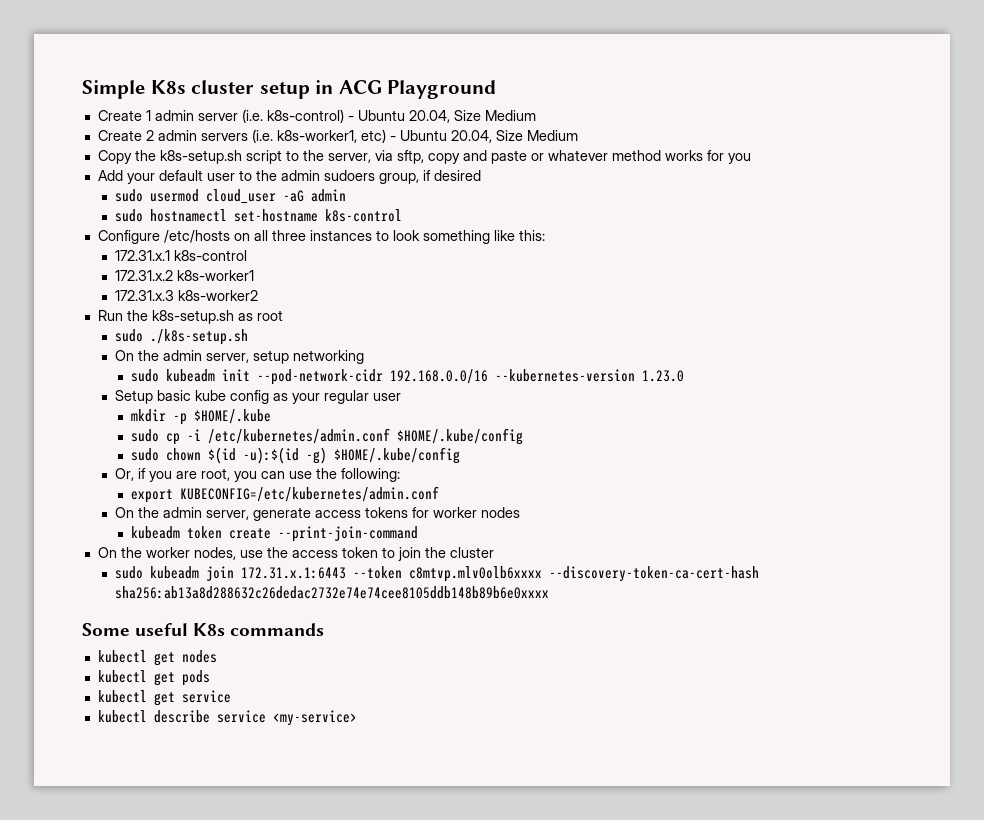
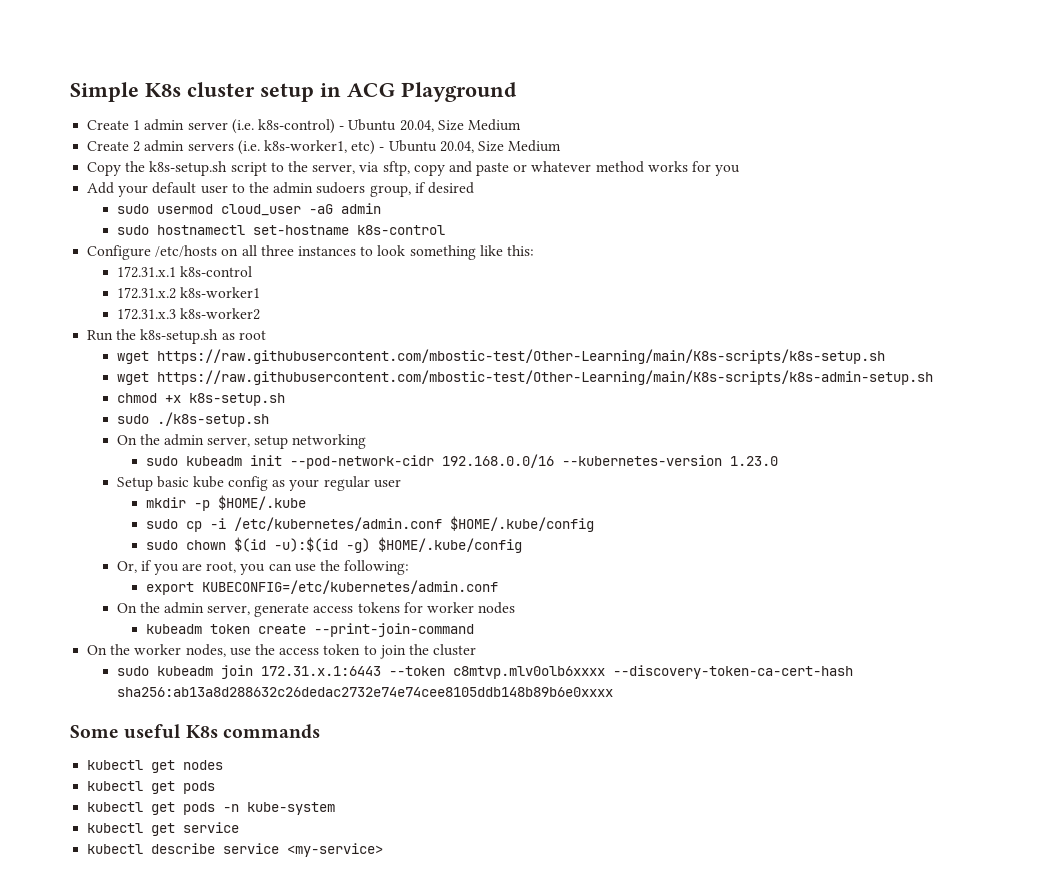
(283, 315) none -> [116,349,885,364] [116,370,933,385] [116,393,285,406] // wget https://raw.githubusercontent.com/mbostic-test/Other-Learning/main/K8s-scripts/k8s-setup.sh // wget https://raw.githubusercontent.com/mbostic-test/Other-Learning/main/K8s-scripts/k8s-admin-setup.sh // chmod +x k8s-setup.sh
(210, 678) none -> [87,802,336,815] // kubectl get pods -n kube-system

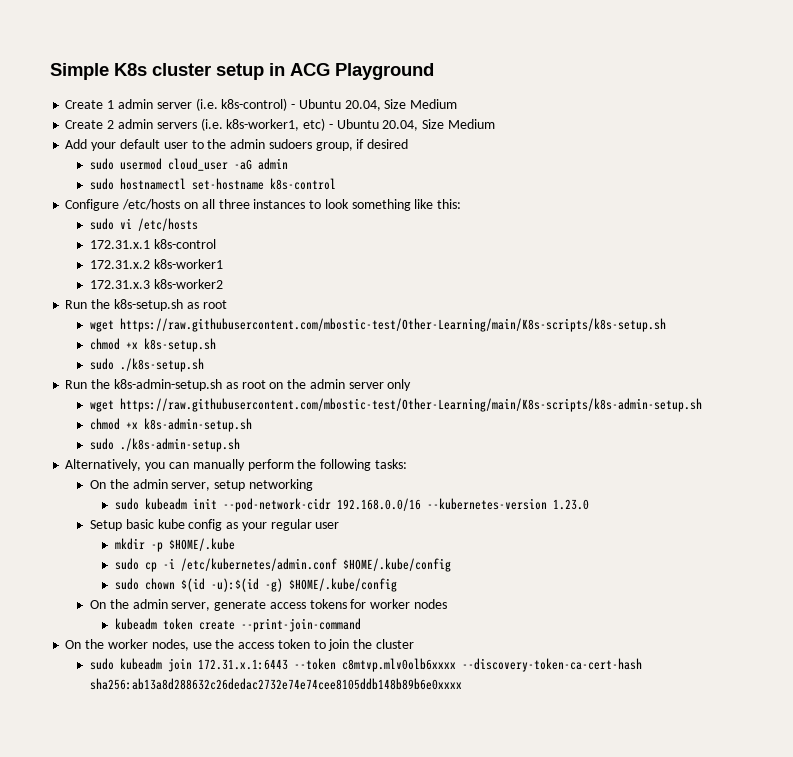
[87,161,741,176] // Copy the k8s-setup.sh script to the server, via sftp, copy and paste or whatever method works for you -> (495, 124) none
(534, 250) none -> [89,218,198,231] // sudo vi /etc/hosts
[116,370,933,385] // wget https://raw.githubusercontent.com/mbostic-test/Other-Learning/main/K8s-scripts/k8s-admin-setup.sh -> (666, 325) none
(269, 419) none -> [65,379,412,391] [89,398,702,412] [89,418,252,432] [89,438,240,452] [65,459,407,471] // Run the k8s-admin-setup.sh as root on the admin server only // wget https://raw.githubusercontent.com/mbostic-test/Other-Learning/main/K8s-scripts/k8s-admin-setup.sh // chmod +x k8s-admin-setup.sh // sudo ./k8s-admin-setup.sh // Alternatively, you can manually perform the following tasks:
[116,560,410,575] [145,580,498,595] // Or, if you are root, you can use the following: // export KUBECONFIG=/etc/kubernetes/admin.conf -> (397, 585) none
[70,724,320,739] [87,760,224,773] [87,781,216,794] [87,802,336,815] [87,822,240,836] [87,843,384,857] // Some useful K8s commands // kubectl get nodes // kubectl get pods // kubectl get pods -n kube-system // kubectl get service // kubectl describe service <my-service> -> (462, 684) none

